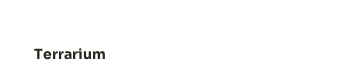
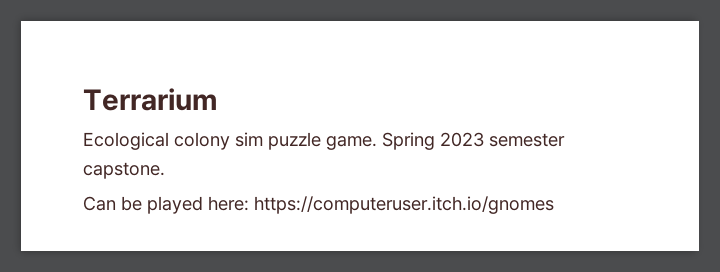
(106, 54) none -> [83,132,565,150] [83,162,165,179] [83,196,554,214] // Ecological colony sim puzzle game. Spring 2023 semester capstone. // Can be played here: https://computeruser.itch.io/gnomes

